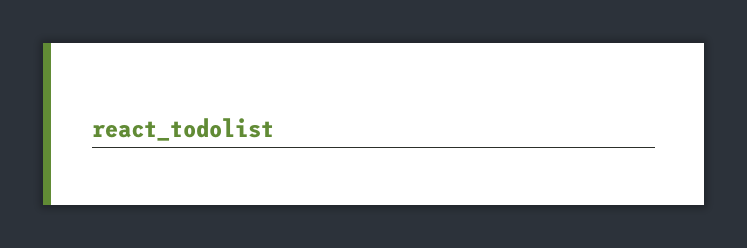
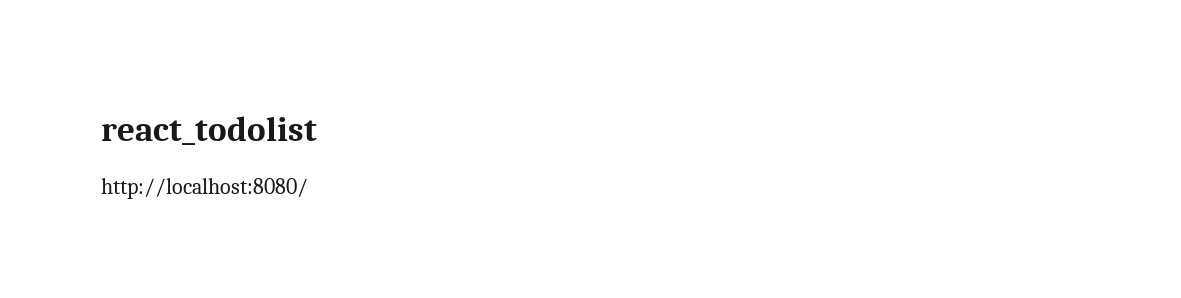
(274, 129) none -> [101,178,308,199] // http://localhost:8080/

